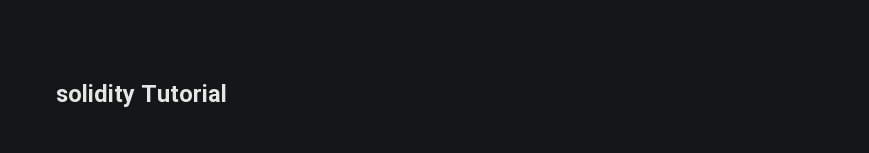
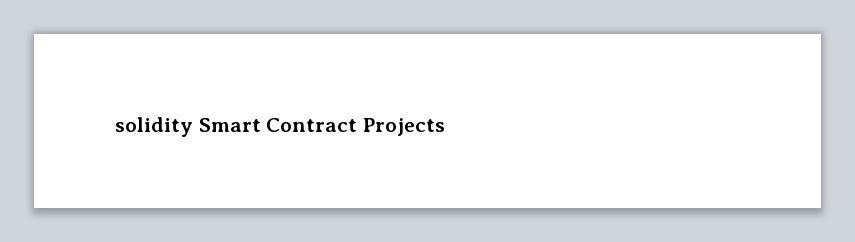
[141,84,228,102] Tutorial -> [198,118,446,136] Smart Contract Projects

